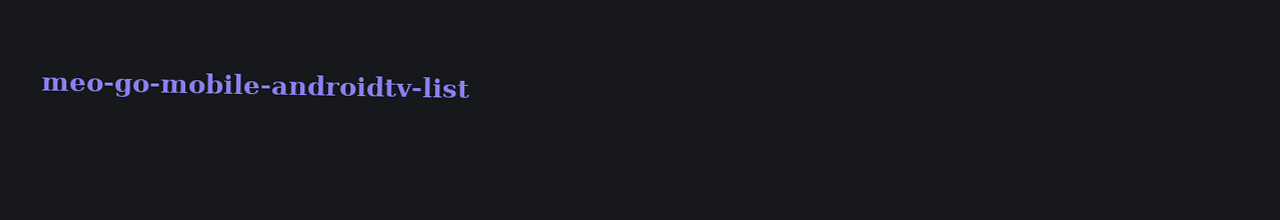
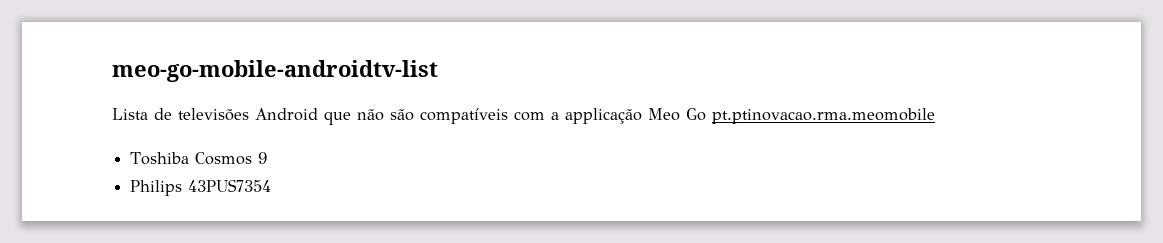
(470, 86) none -> [112,108,935,125] [130,152,268,165] [130,179,272,196] // Lista de televisões Android que não são compatíveis com a applicação Meo Go pt.ptinovacao.rma.meomobile // Toshiba Cosmos 9 // Philips 43PUS7354

